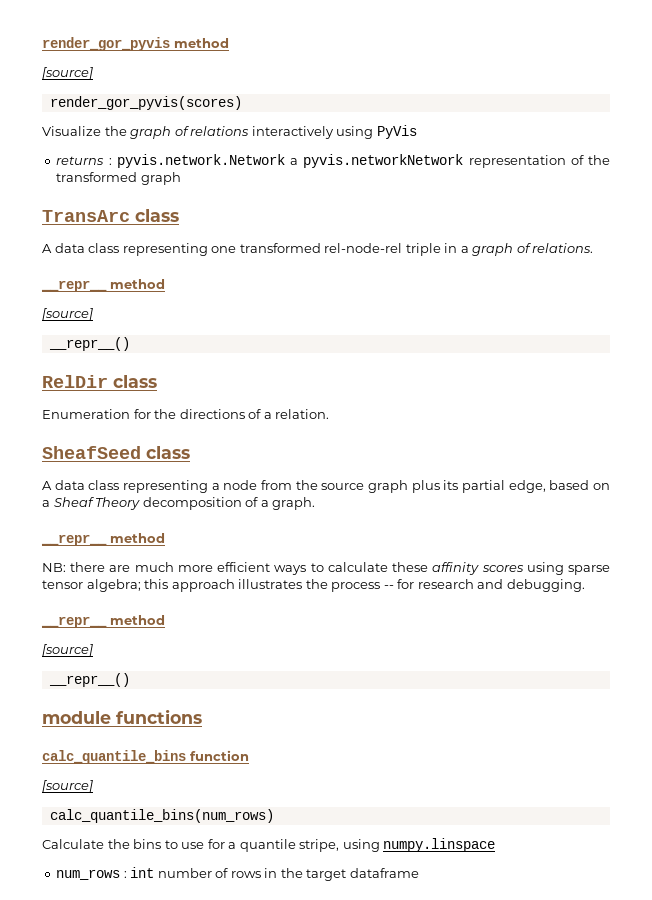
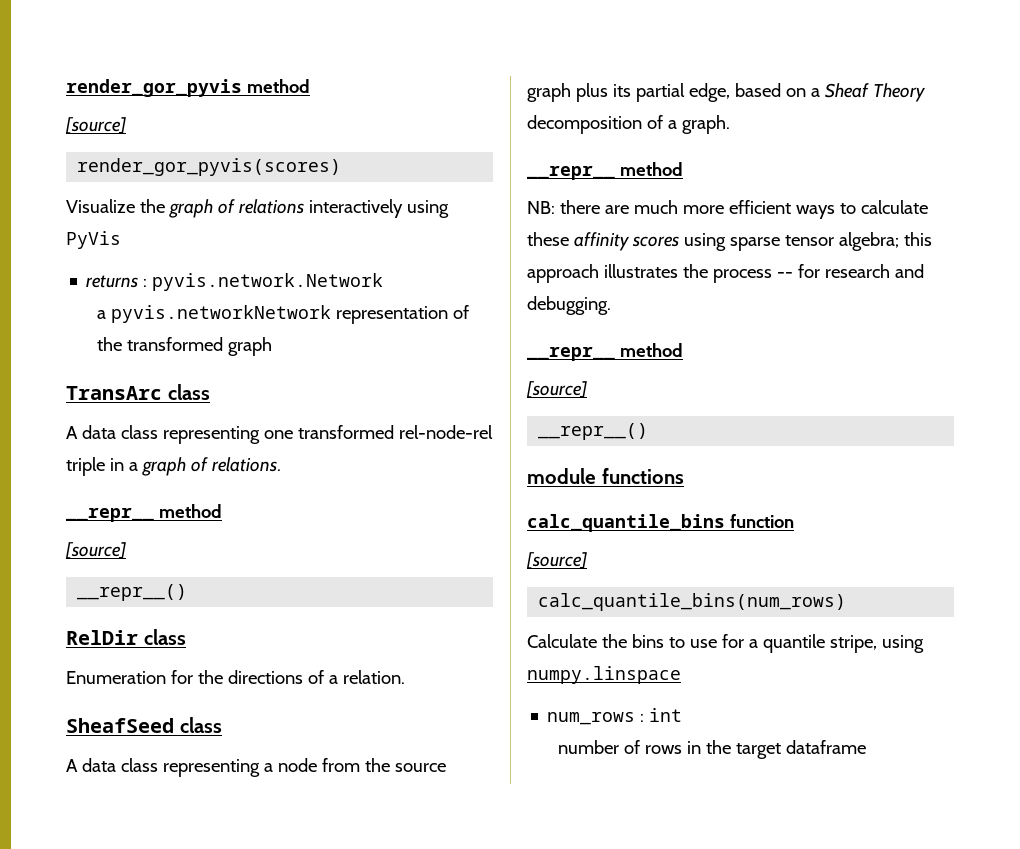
(285, 161) none -> (384, 282) //
(155, 872) none -> (683, 715) //

